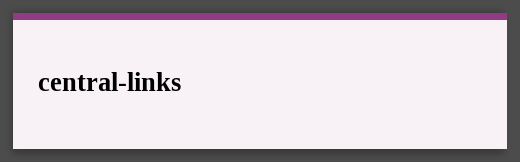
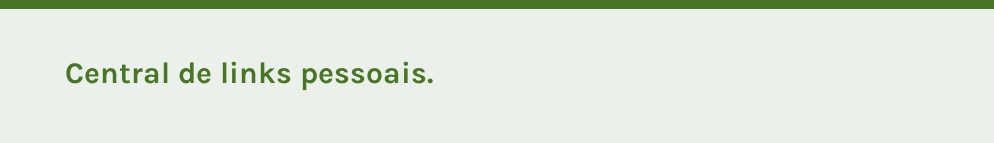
[38,72,181,91] central-links -> [65,61,434,91] Central de links pessoais.

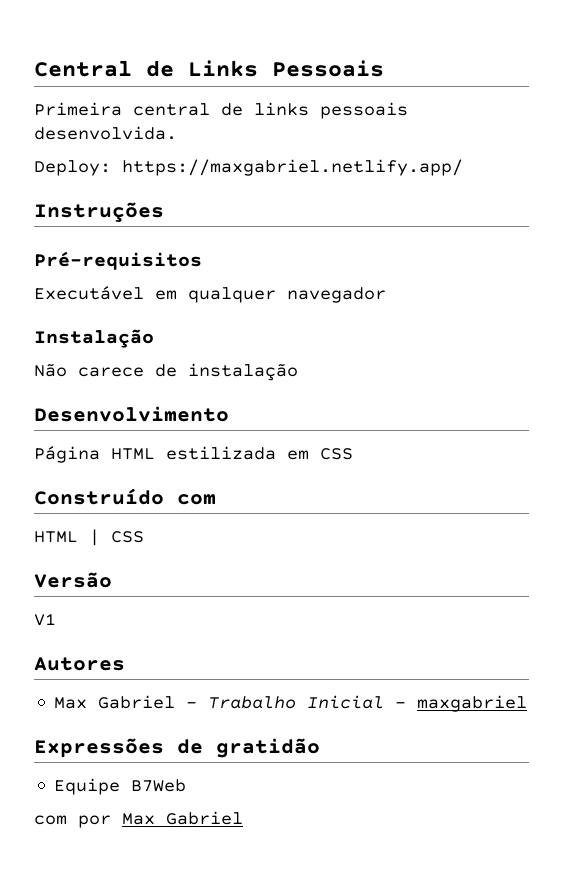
[220,61,434,91] links pessoais. -> [188,60,384,77] [34,102,408,119] [34,126,177,140] [34,159,463,176] [34,202,164,222] [34,251,202,270] [34,286,386,303] [34,329,154,348] [34,363,298,381] [34,406,229,422] [34,446,353,463] [34,488,216,505] [34,529,144,546] [34,572,112,588] [34,613,56,626] [34,657,125,671] [54,695,528,712] [34,738,320,758] [54,778,187,795] [34,811,243,828] Links Pessoais // Primeira central de links pessoais desenvolvida. // Deploy: https://maxgabriel.netlify.app/ // Instruções // Pré-requisitos // Executável em qualquer navegador // Instalação // Não carece de instalação // Desenvolvimento // Página HTML estilizada em CSS // Construído com // HTML | CSS // Versão // V1 // Autores // Max Gabriel - Trabalho Inicial - maxgabriel // Expressões de gratidão // Equipe B7Web // com por Max Gabriel

